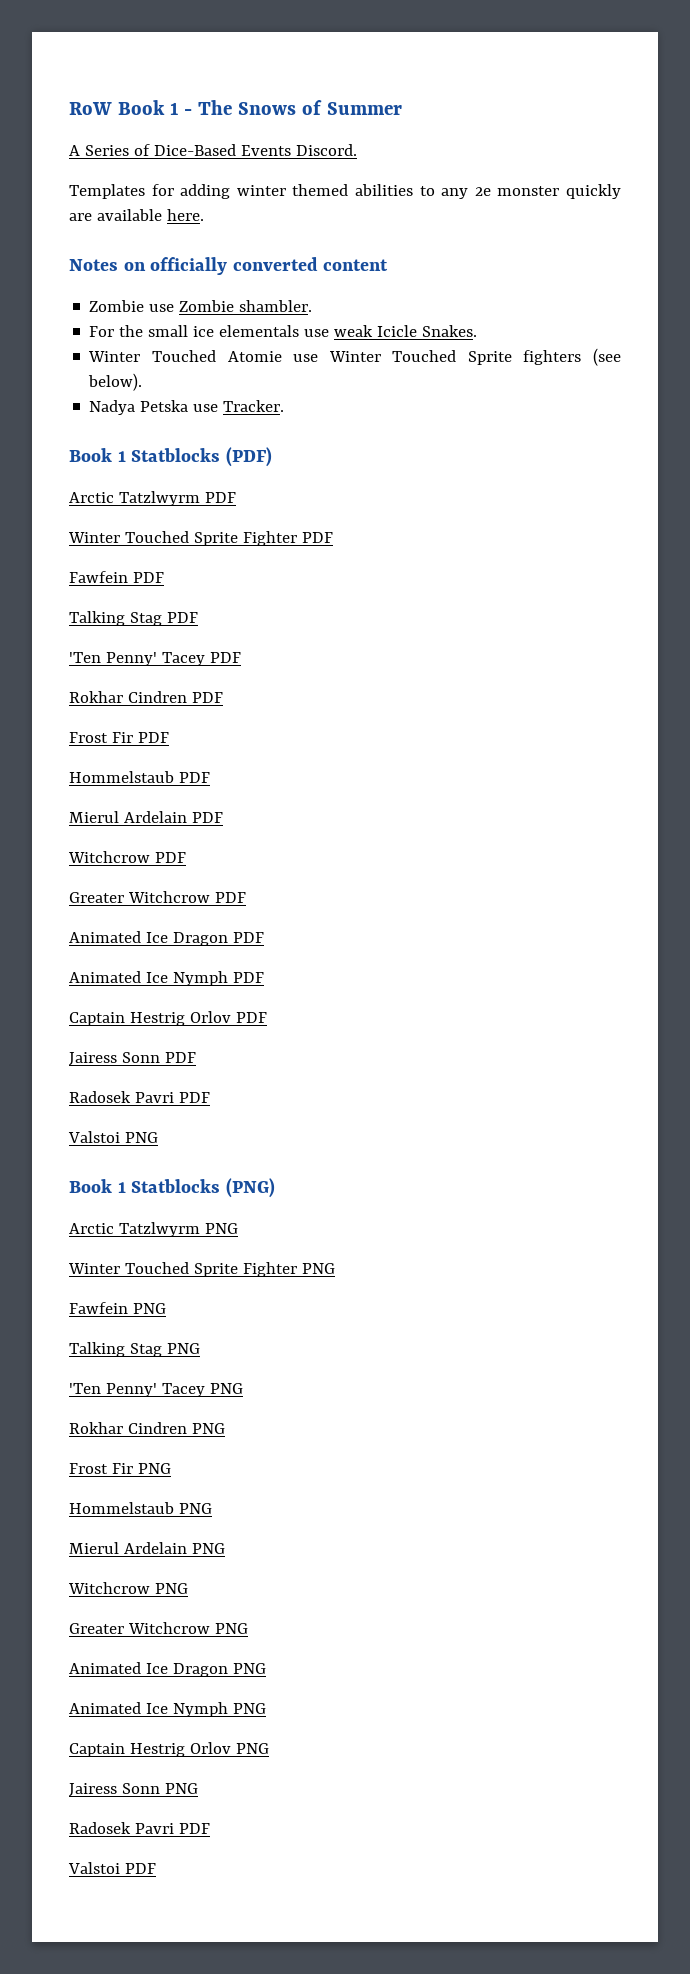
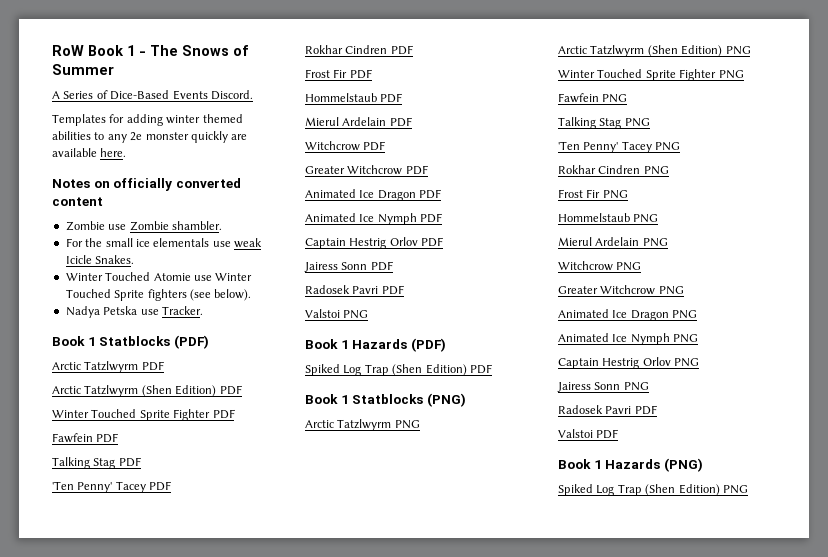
(236, 497) none -> [52,385,242,397] // Arctic Tatzlwyrm (Shen Edition) PDF
(158, 1137) none -> [305,338,446,352] [305,364,492,376] // Book 1 Hazards (PDF) // Spiked Log Trap (Shen Edition) PDF
(238, 1228) none -> [558,45,751,57] // Arctic Tatzlwyrm (Shen Edition) PNG
(156, 1868) none -> [558,458,703,472] [558,484,748,496] // Book 1 Hazards (PNG) // Spiked Log Trap (Shen Edition) PNG

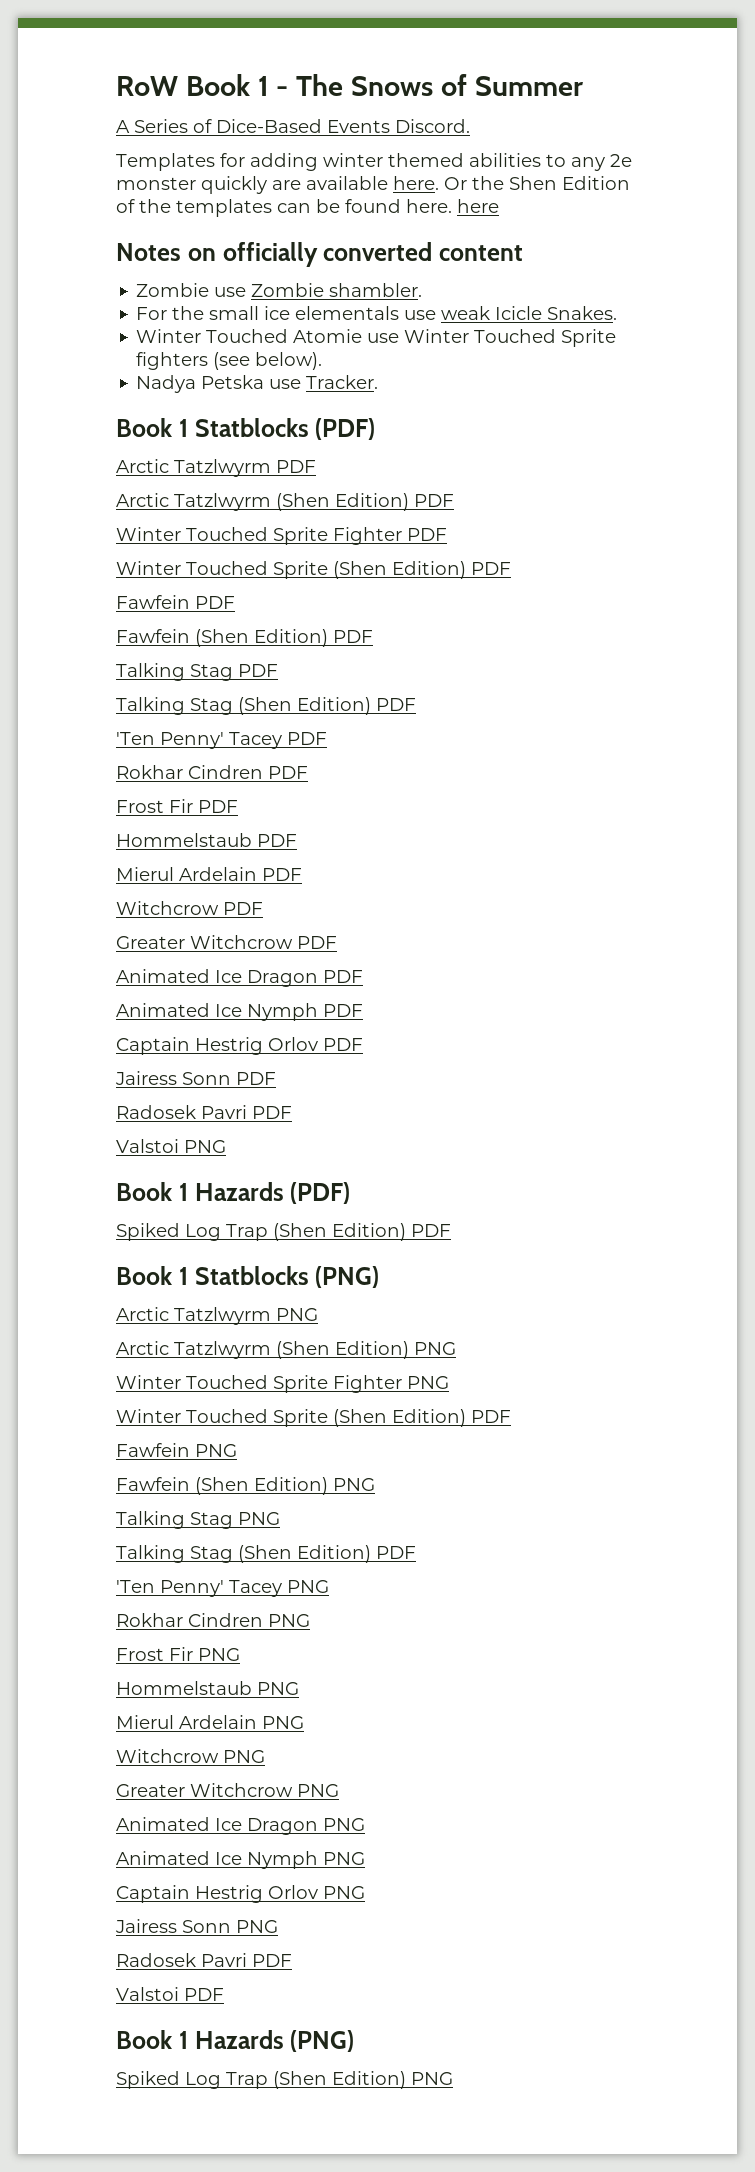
(127, 152) none -> [444,176,630,190] [116,199,499,217] Or the Shen Edition of the templates can be found here. here
[52,433,119,443] [52,457,116,469] Fawfein PDF // Talking Stag -> [116,561,511,579] [116,595,235,609] [116,629,373,647] [116,663,278,681] [116,697,371,715] Winter Touched Sprite (Shen Edition) PDF // Fawfein PDF // Fawfein (Shen Edition) PDF // Talking Stag PDF // Talking Stag (Shen Edition)
[558,93,628,103] [558,117,650,129] Fawfein PNG // Talking Stag PNG -> [116,1409,511,1427] [116,1443,237,1457] [116,1477,375,1495] [116,1511,280,1529] [116,1545,416,1563] Winter Touched Sprite (Shen Edition) PDF // Fawfein PNG // Fawfein (Shen Edition) PNG // Talking Stag PNG // Talking Stag (Shen Edition) PDF

